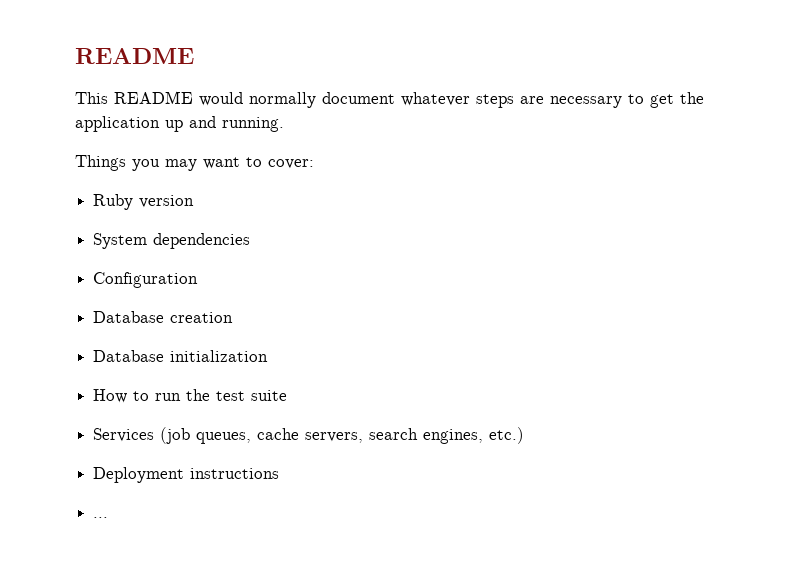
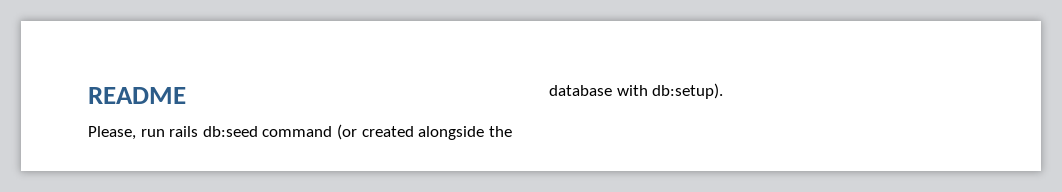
[75,91,704,108] [75,116,284,132] [75,155,314,171] [93,194,195,210] [93,233,251,249] [93,272,199,288] [93,311,234,323] [93,350,269,362] [93,389,288,403] [93,427,525,444] [93,467,280,483] [93,517,109,518] This README would normally document whatever steps are necessary to get the application up and running. // Things you may want to cover: // Ruby version // System dependencies // Configuration // Database creation // Database initialization // How to run the test suite // Services (job queues, cache servers, search engines, etc.) // Deployment instructions // ... -> [88,124,512,140] [549,83,724,99] Please, run rails db:seed command (or created alongside the database with db:setup).

